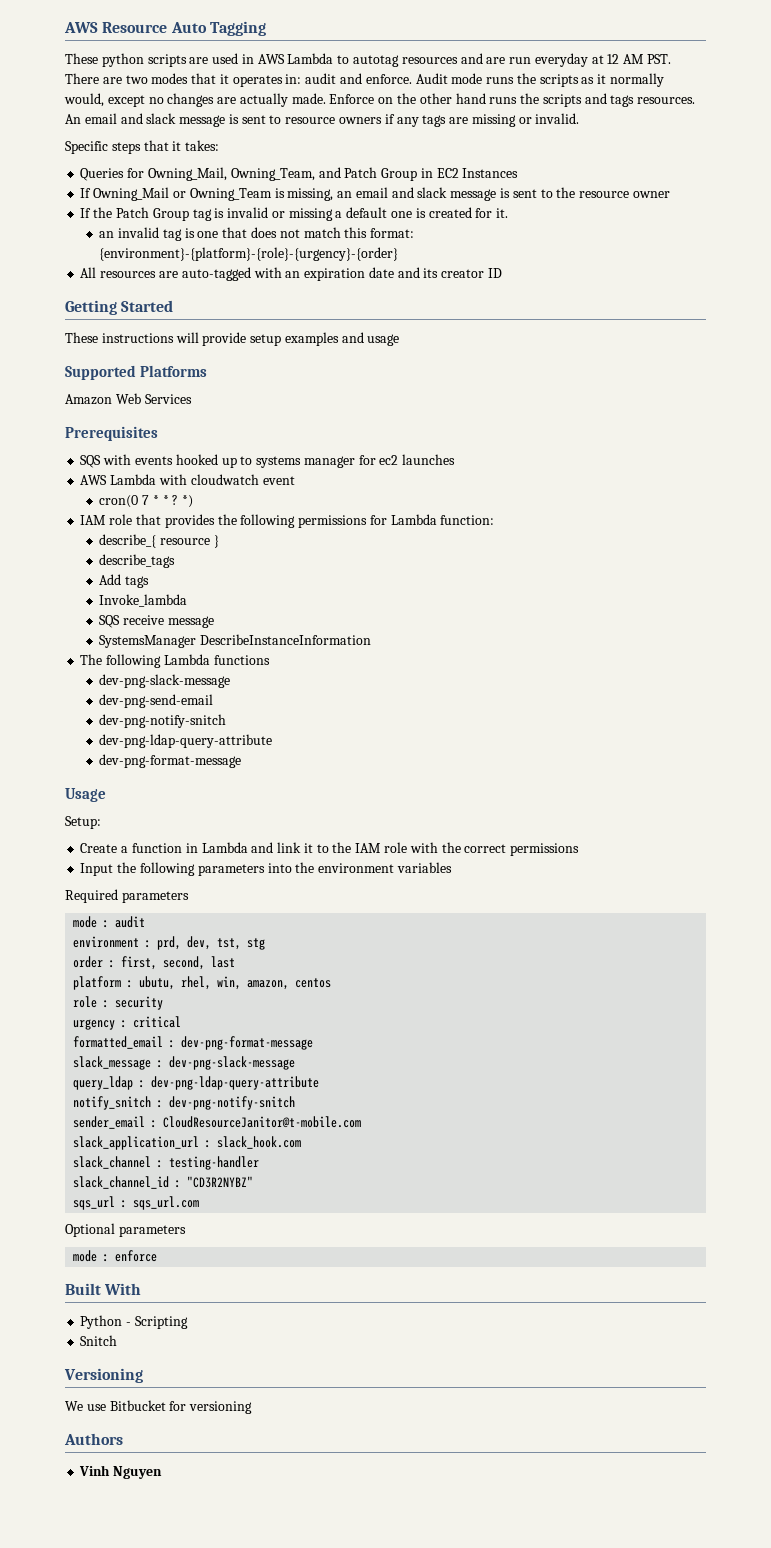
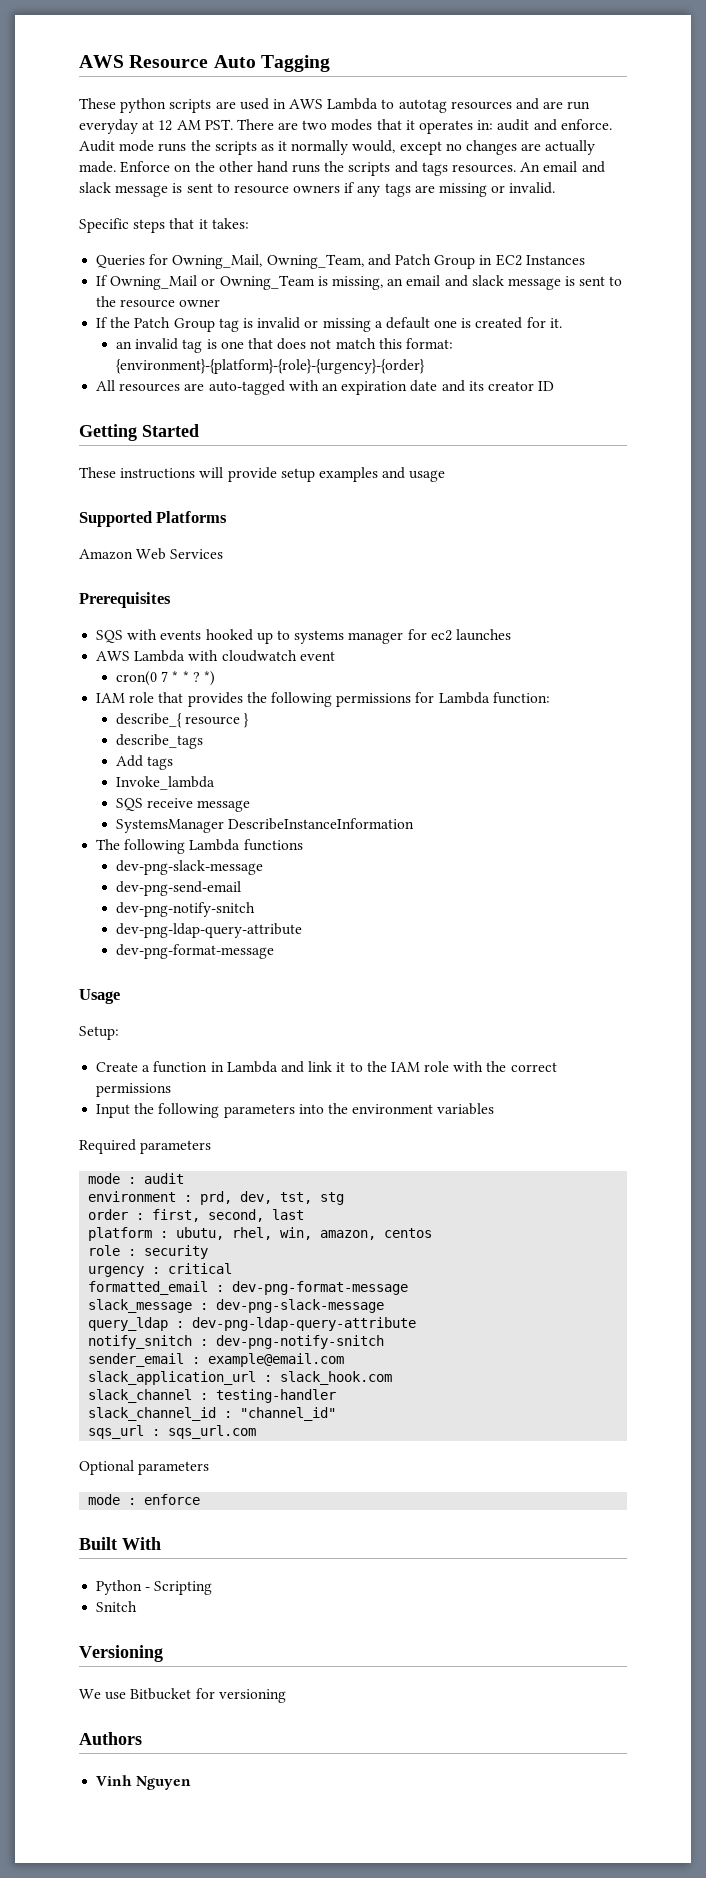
[163,1116,362,1128] CloudResourceJanitor@t-mobile.com -> [208,1353,345,1367] example@email.com
[187,1176,254,1188] "CD3R2NYBZ" -> [240,1407,337,1421] "channel_id"

